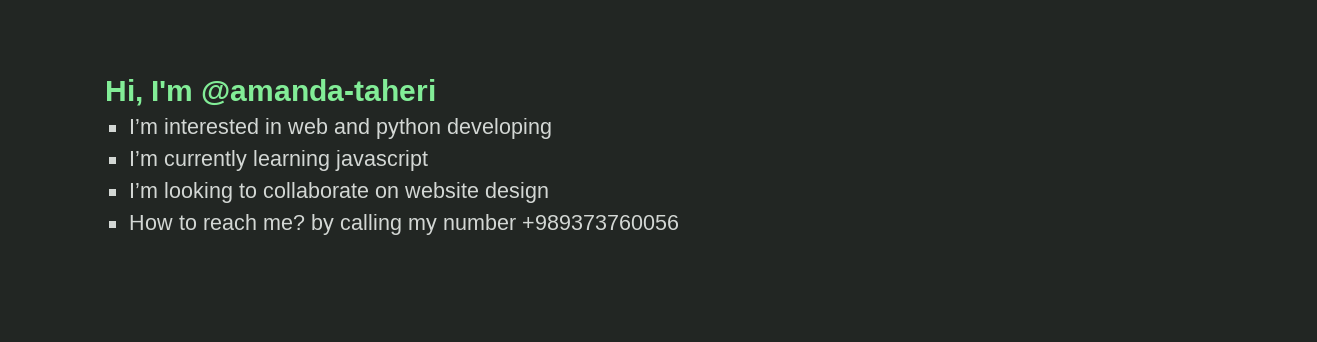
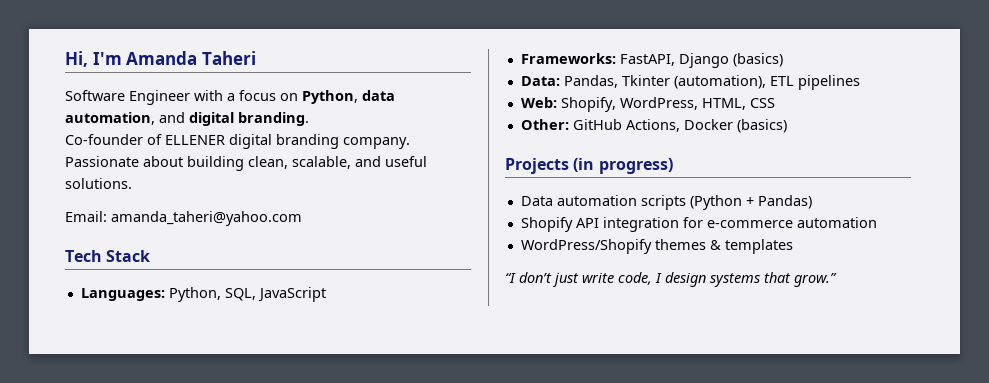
[201,79,437,106] [128,118,552,139] [128,150,428,171] [128,182,549,203] [128,214,679,235] @amanda-taheri // I’m interested in web and python developing // I’m currently learning javascript // I’m looking to collaborate on website design // How to reach me? by calling my number +989373760056 -> [126,51,256,65] [65,90,395,105] [65,112,309,126] [65,134,410,149] [65,156,427,171] [65,178,132,189] [65,211,302,226] [65,250,151,262] [80,287,326,302] [520,53,783,68] [520,75,860,90] [520,97,775,112] [520,119,787,133] [505,158,673,174] [520,195,812,210] [520,217,877,232] [520,239,793,254] [505,272,837,287] Amanda Taheri // Software Engineer with a focus on Python, data automation, and digital branding. // Co-founder of ELLENER digital branding company. Passionate about building clean, scalable, and useful solutions. // Email: amanda_taheri@yahoo.com // Tech Stack // Languages: Python, SQL, JavaScript // Frameworks: FastAPI, Django (basics) // Data: Pandas, Tkinter (automation), ETL pipelines // Web: Shopify, WordPress, HTML, CSS // Other: GitHub Actions, Docker (basics) // Projects (in progress) // Data automation scripts (Python + Pandas) // Shopify API integration for e-commerce automation // WordPress/Shopify themes & templates // “I don’t just write code, I design systems that grow.”

